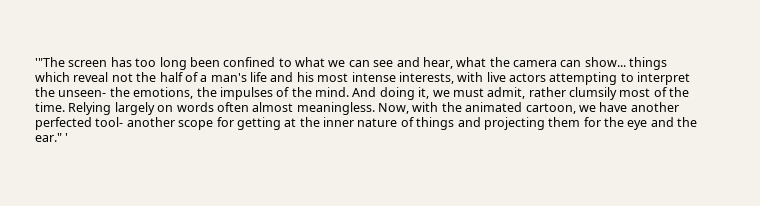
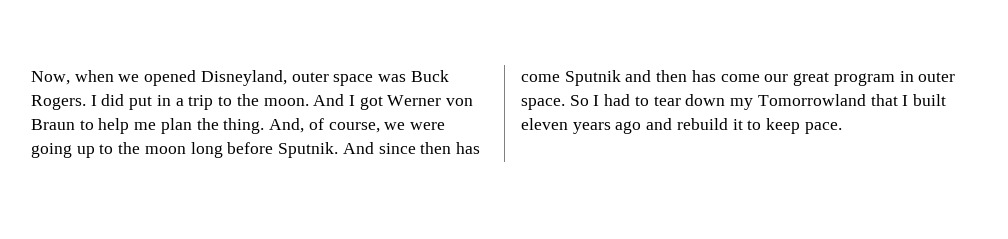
[35,57,668,70] [35,72,691,85] [35,87,690,100] [35,102,679,115] [35,117,698,130] [35,133,69,142] '"The screen has too long been confined to what we can see and hear, what the camera can show... things which reveal not the half of a man's life and his most intense interests, with live actors attempting to interpret the unseen- the emotions, the impulses of the mind. And doing it, we must admit, rather clumsily most of the time. Relying largely on words often almost meaningless. Now, with the animated cartoon, we have another perfected tool- another scope for getting at the inner nature of things and projecting them for the eye and the ear." ' -> [31,70,449,86] [31,94,474,110] [31,118,445,134] [31,142,480,158] [521,70,956,86] [521,94,946,110] [521,118,842,134] Now, when we opened Disneyland, outer space was Buck Rogers. I did put in a trip to the moon. And I got Werner von Braun to help me plan the thing. And, of course, we were going up to the moon long before Sputnik. And since then has come Sputnik and then has come our great program in outer space. So I had to tear down my Tomorrowland that I built eleven years ago and rebuild it to keep pace.

